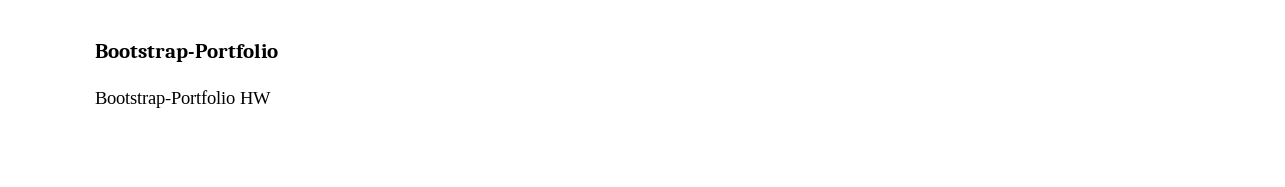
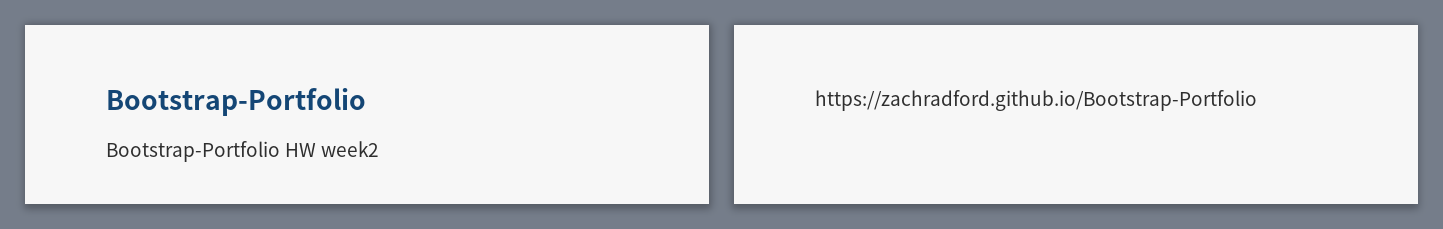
(271, 98) none -> [321,141,380,157] [815,90,1257,111] week2 https://zachradford.github.io/Bootstrap-Portfolio

